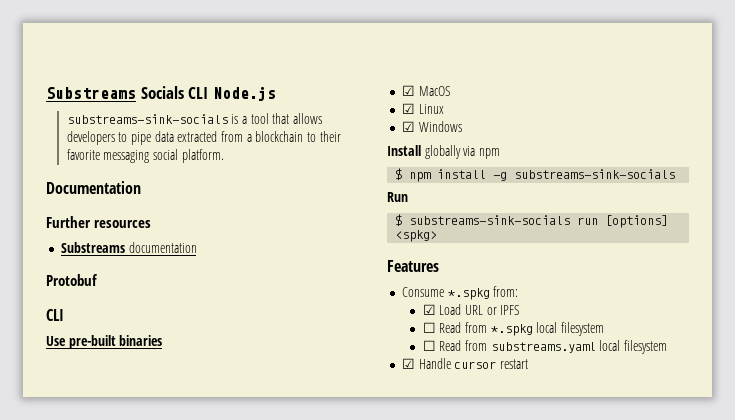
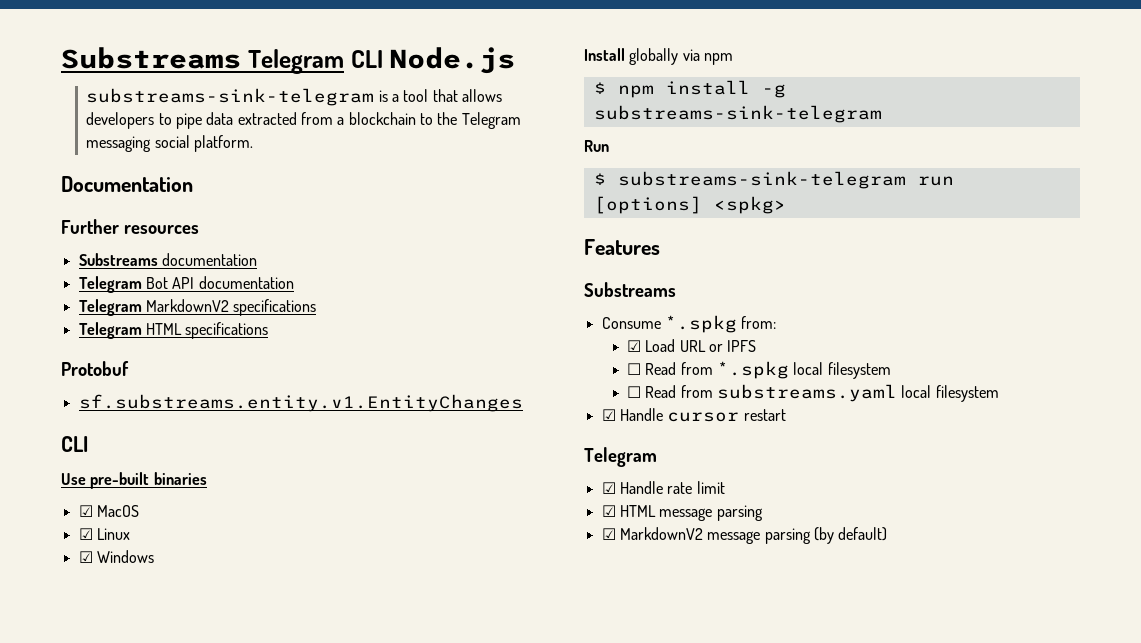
[46,86,184,99] Substreams Socials -> [61,47,344,74] Substreams Telegram
[66,114,228,124] substreams-sink-socials -> [86,88,375,106] substreams-sink-telegram
[319,131,341,142] [66,149,100,160] their favorite -> [437,112,521,129] the Telegram
(197, 247) none -> [78,276,294,293] [78,299,317,316] [78,322,269,339] // Telegram Bot API documentation // Telegram MarkdownV2 specifications // Telegram HTML specifications
(98, 280) none -> [78,394,523,412] // sf.substreams.entity.v1.EntityChanges
[514,169,676,179] substreams-sink-socials -> [593,105,882,123] substreams-sink-telegram
[409,215,571,225] substreams-sink-socials -> [617,171,906,189] substreams-sink-telegram
(439, 266) none -> [584,282,676,297] // Substreams
(528, 364) none -> [584,447,657,467] [601,481,725,494] [601,505,763,521] [601,527,888,544] // Telegram // ☑ Handle rate limit // ☑ HTML message parsing // ☑ MarkdownV2 message parsing (by default)

